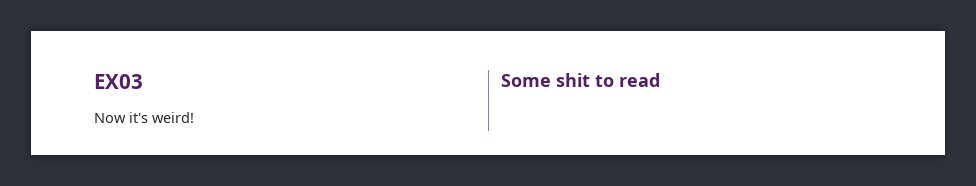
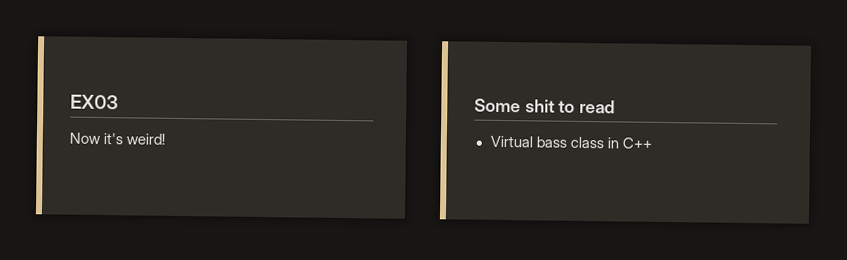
(660, 80) none -> [489,135,652,149] // Virtual bass class in C++

